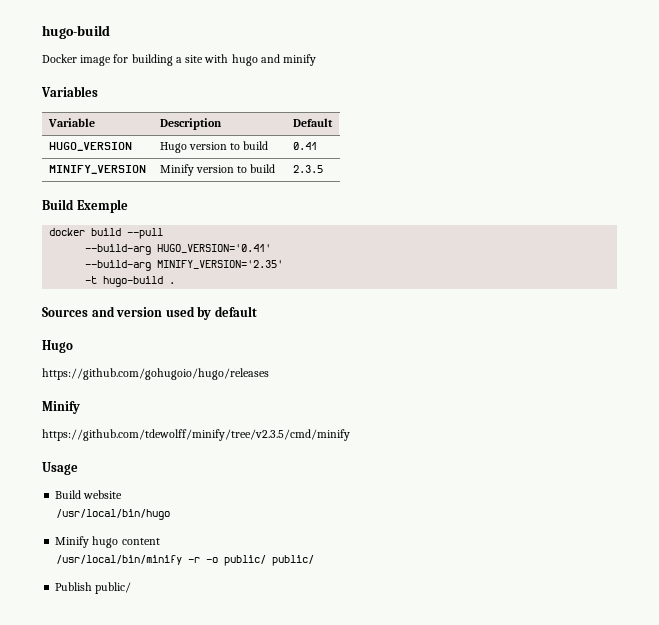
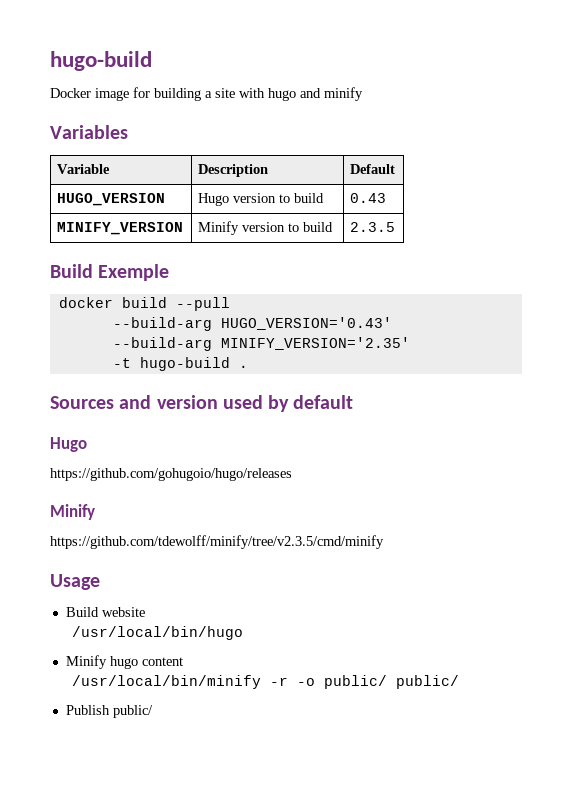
[292,142,317,150] 0.41 -> [350,193,387,203] 0.43
[157,244,272,253] HUGO_VERSION='0.41' -> [220,317,392,330] HUGO_VERSION='0.43'

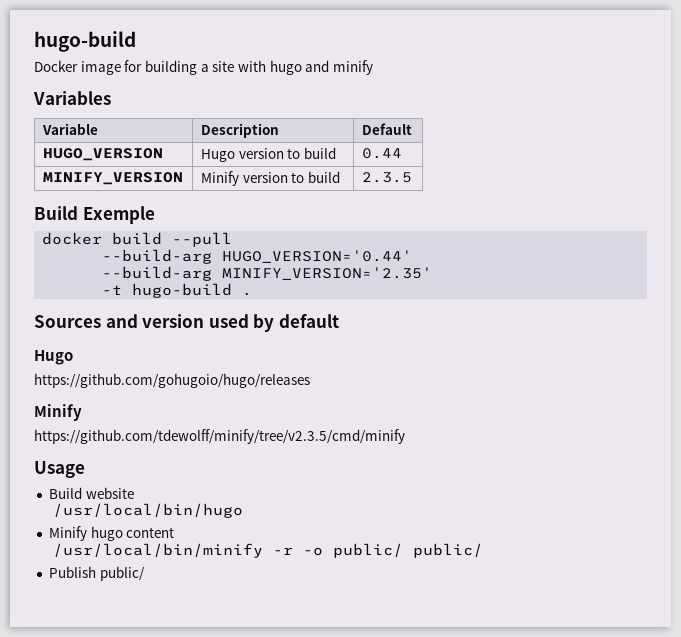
[350,193,387,203] 0.43 -> [361,148,402,159] 0.44
[220,317,392,330] HUGO_VERSION='0.43' -> [222,250,413,263] HUGO_VERSION='0.44'

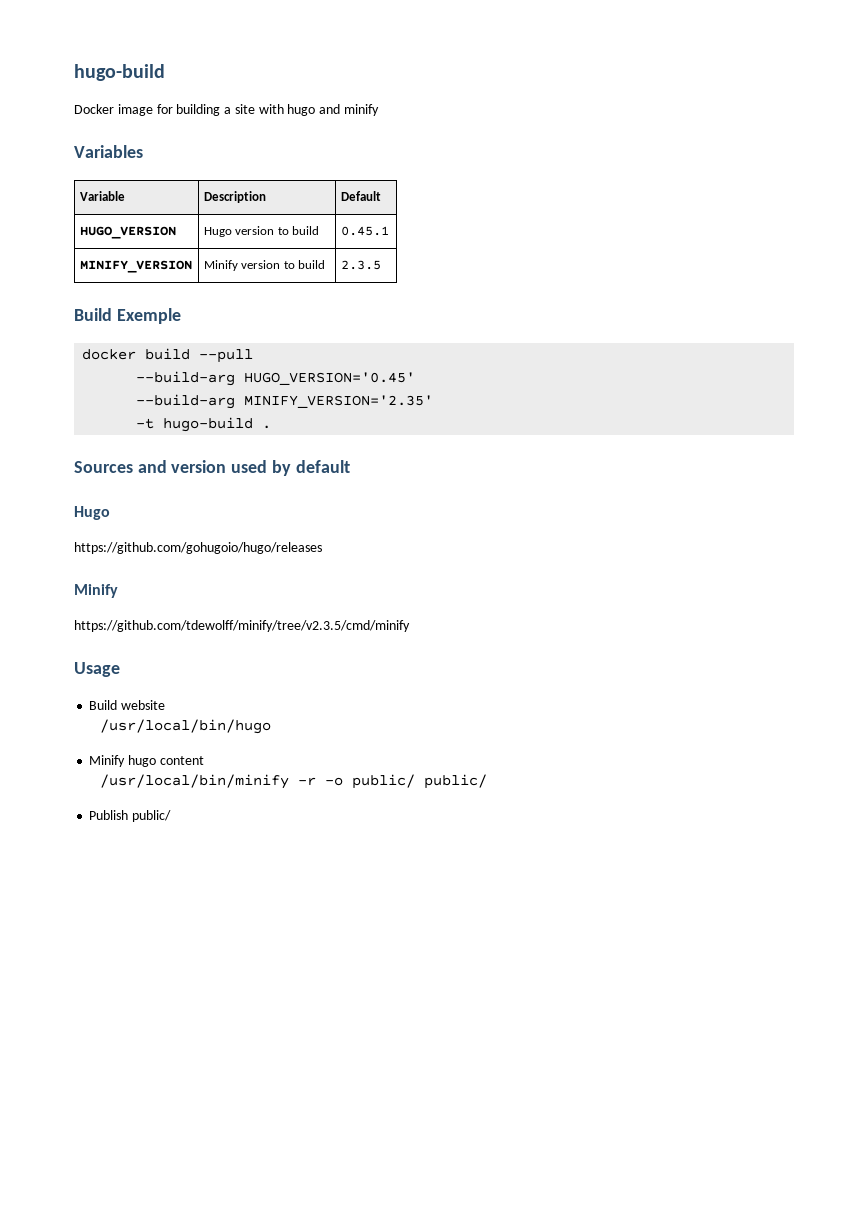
[361,148,402,159] 0.44 -> [340,226,389,236] 0.45.1
[222,250,413,263] HUGO_VERSION='0.44' -> [244,372,416,385] HUGO_VERSION='0.45'

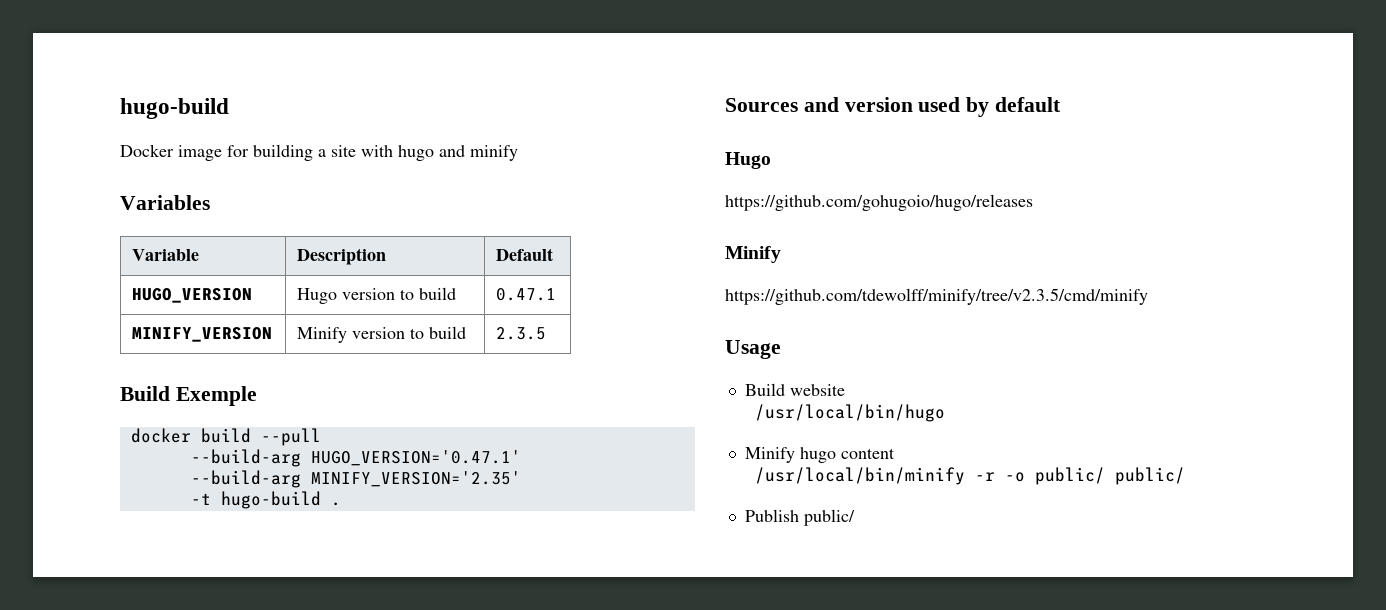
[340,226,389,236] 0.45.1 -> [496,288,557,301] 0.47.1
[244,372,416,385] HUGO_VERSION='0.45' -> [310,450,521,466] HUGO_VERSION='0.47.1'

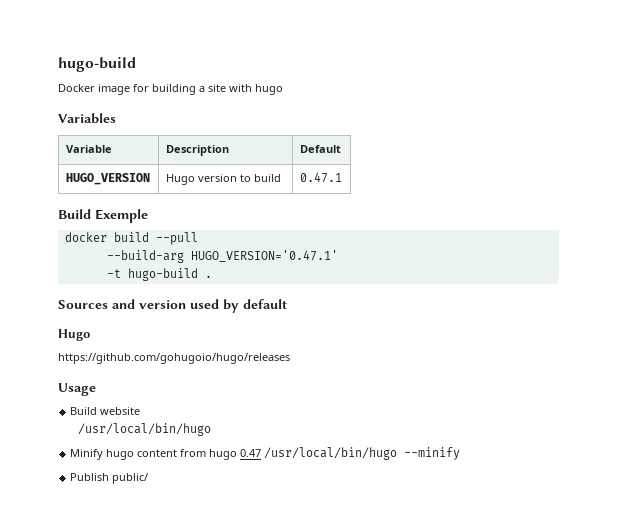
[439,145,518,161] and minify -> (283, 89) none
[132,327,273,342] [297,326,467,343] [496,327,547,340] // MINIFY_VERSION | Minify version to build | 2.3.5 -> (342, 177) none
[190,470,521,488] // --build-arg MINIFY_VERSION='2.35' -> (338, 256) none
[725,246,781,263] [725,288,1148,305] // Minify // https://github.com/tdewolff/minify/tree/v2.3.5/cmd/minify -> (290, 358) none
[755,467,1186,485] // /usr/local/bin/minify -r -o public/ public/ -> [180,447,461,460] from hugo 0.47 /usr/local/bin/hugo --minify

